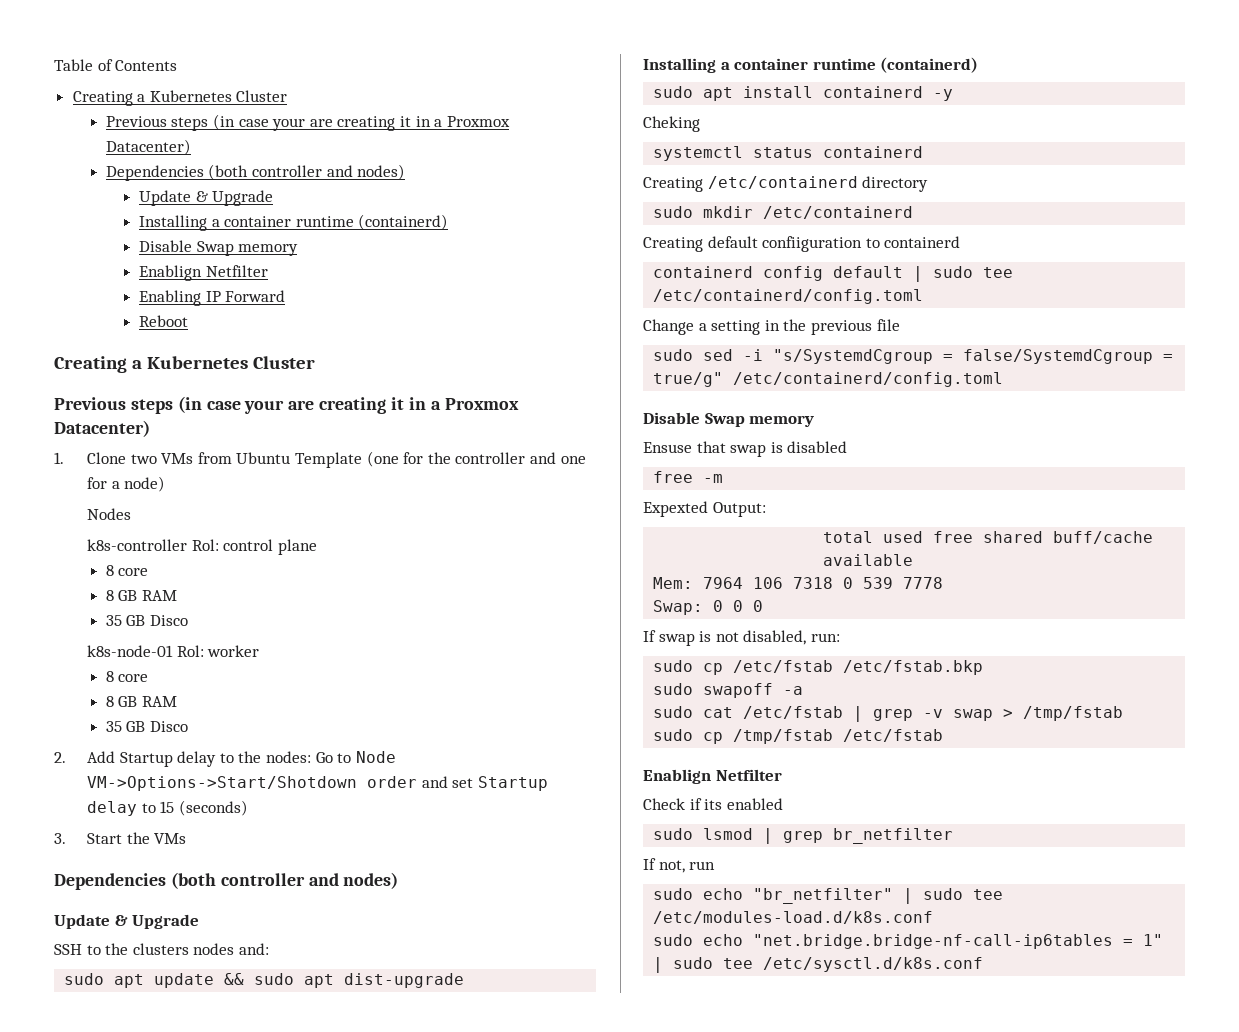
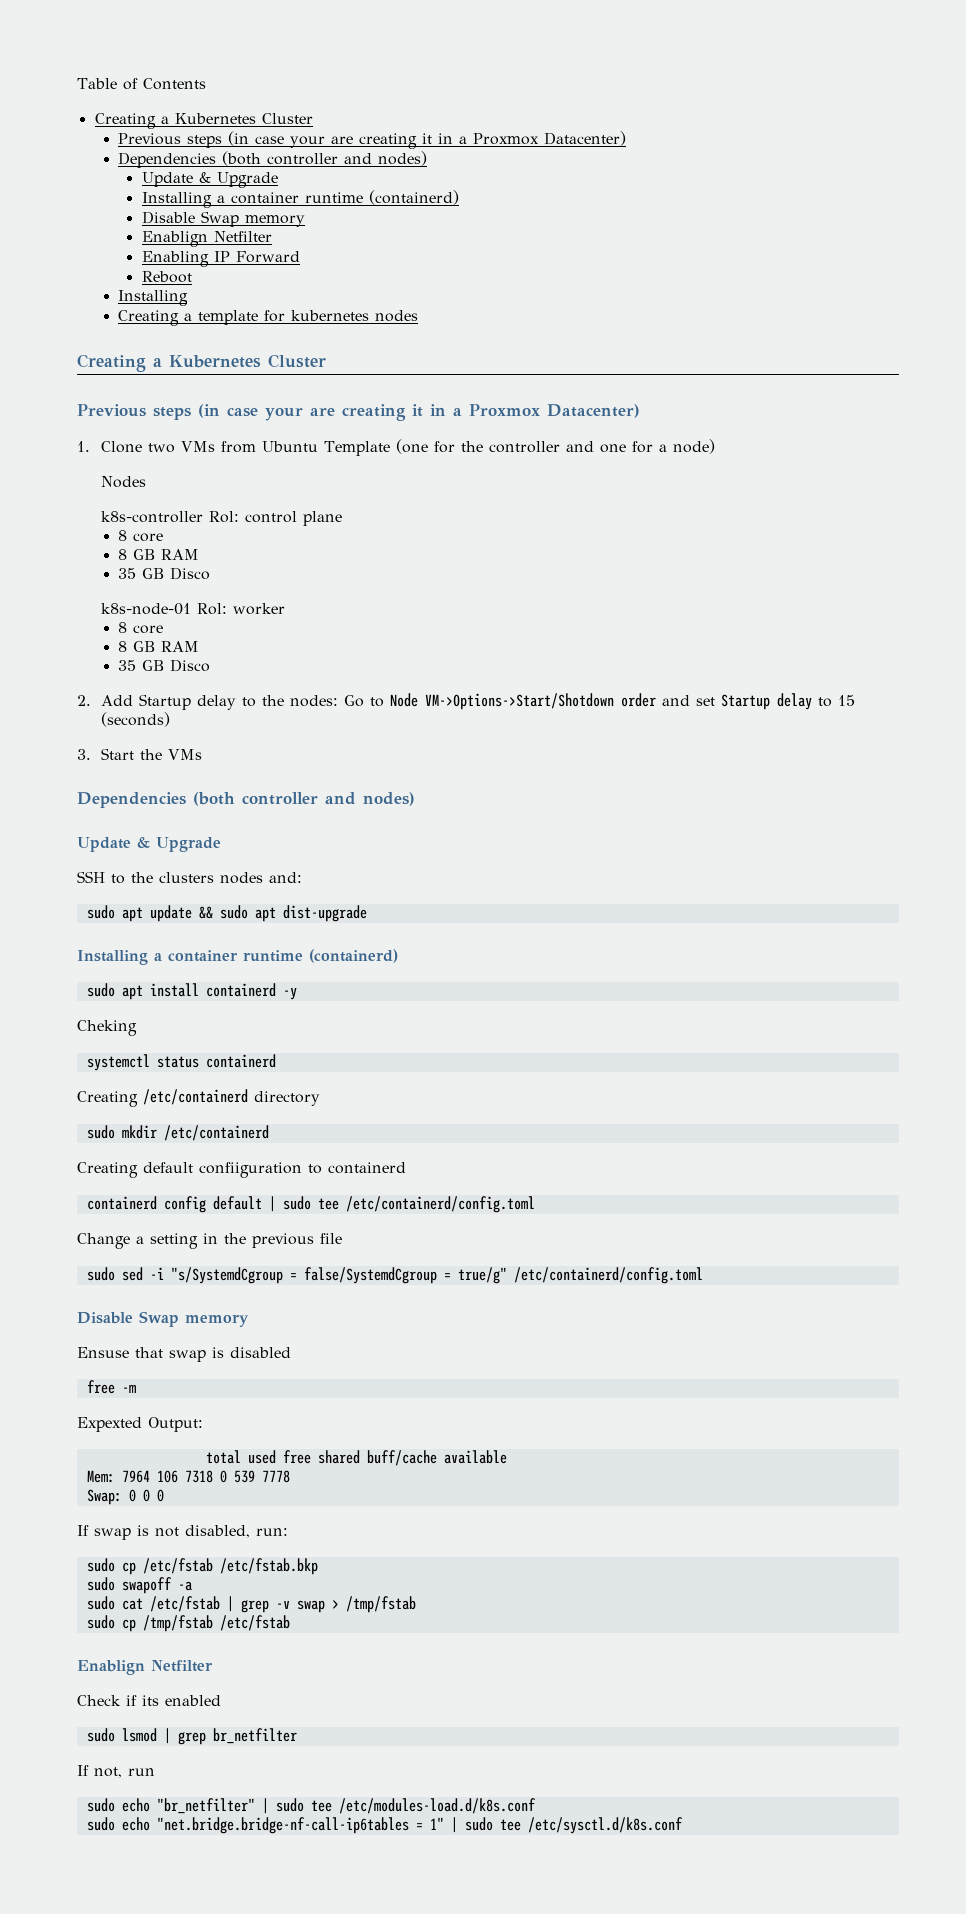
(188, 321) none -> [118,290,189,306] [118,310,419,326] // Installing // Creating a template for kubernetes nodes

